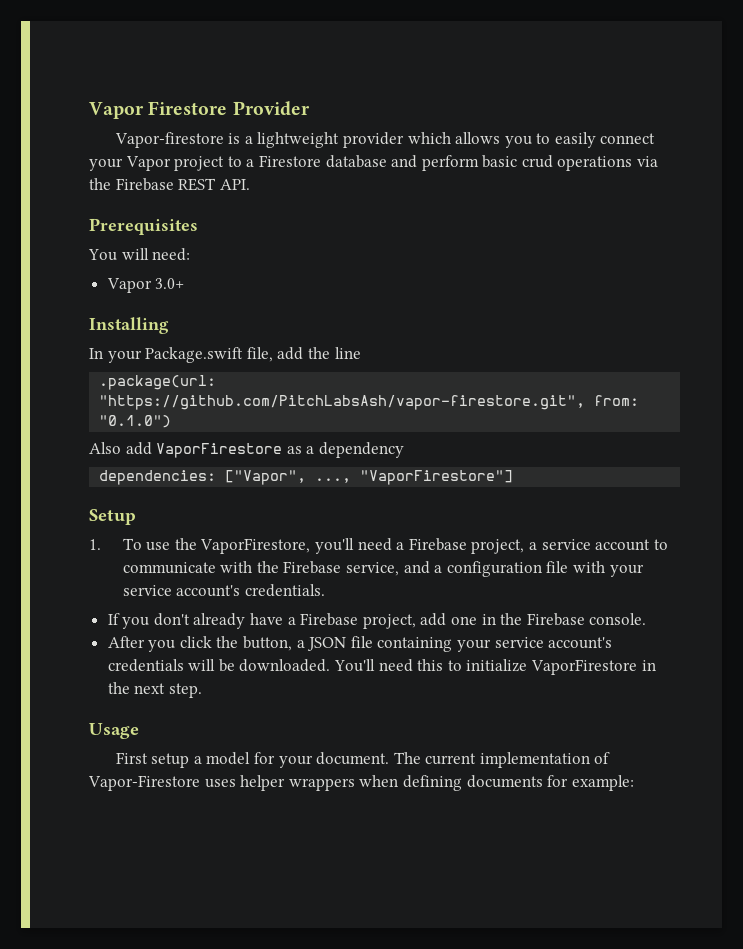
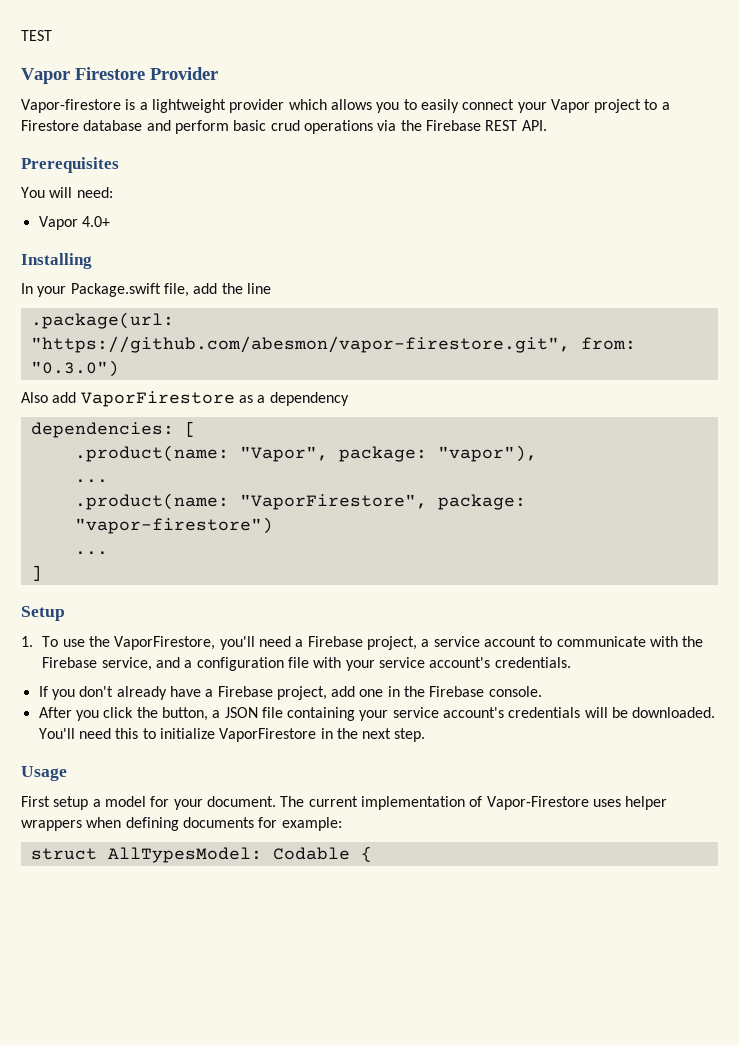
(89, 110) none -> [21,30,52,41] TEST //
[155,278,185,289] 3.0+ -> [81,216,110,227] 4.0+
[99,395,640,410] [99,415,172,428] "https://github.com/PitchLabsAsh/vapor-firestore.git", from: "0.1.0") -> [30,336,636,353] [30,360,119,377] "https://github.com/abesmon/vapor-firestore.git", from: "0.3.0")
[225,470,514,485] ["Vapor", ..., "VaporFirestore"] -> [184,421,196,437] [74,445,537,462] [74,479,108,483] [74,493,526,510] [74,517,273,534] [74,551,108,555] [30,565,42,581] [ // .product(name: "Vapor", package: "vapor"), // ... // .product(name: "VaporFirestore", package: "vapor-firestore") // ... // ]
(634, 783) none -> [30,846,372,863] // struct AllTypesModel: Codable {

